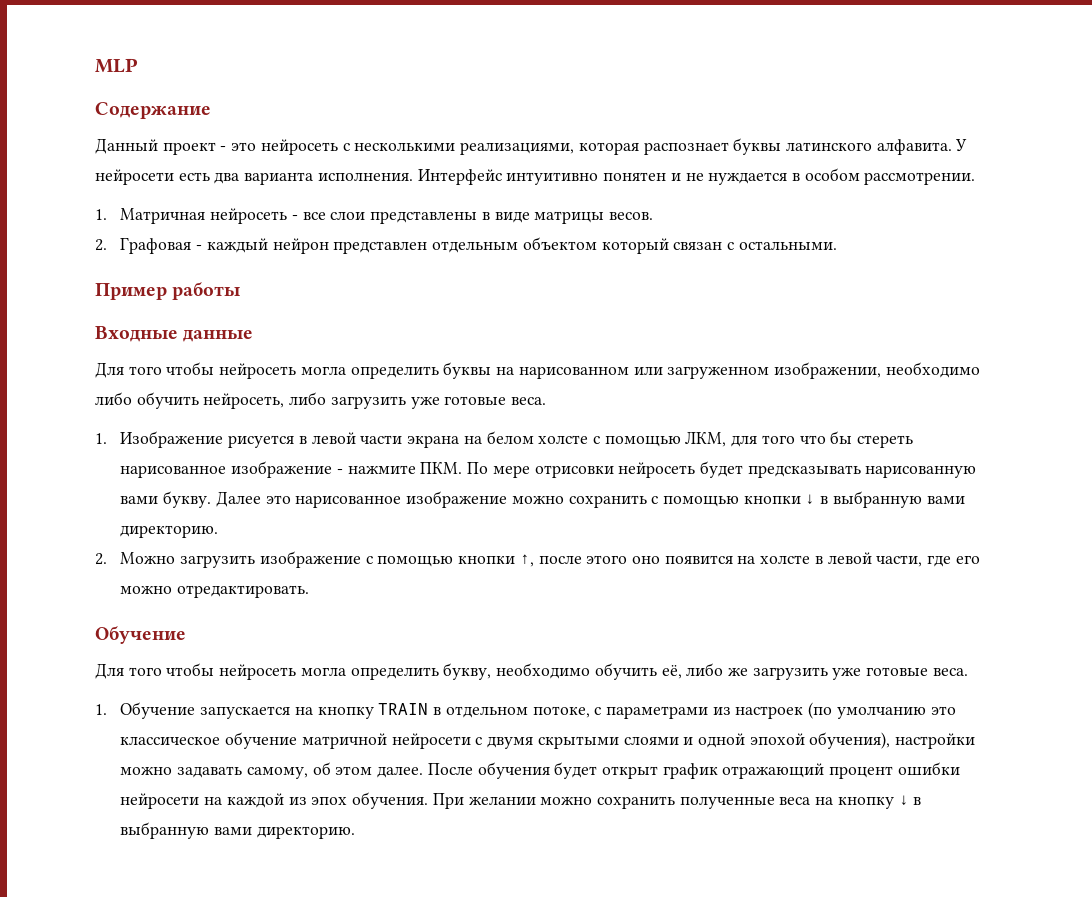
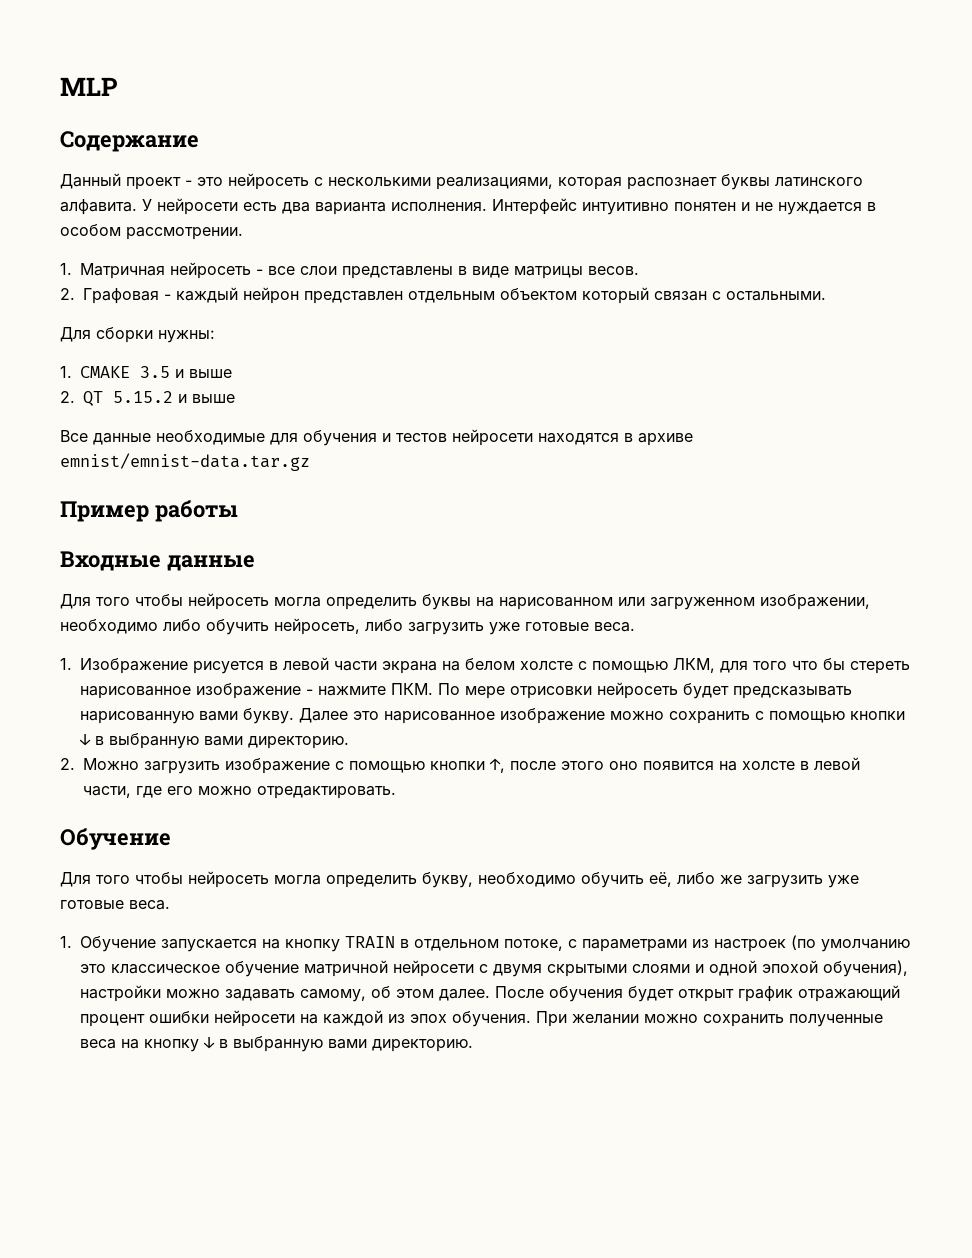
(837, 245) none -> [60,327,215,343] [60,366,232,378] [60,391,235,406] [60,429,693,446] [60,453,310,471] // Для сборки нужны: // 1. CMAKE 3.5 и выше // 2. QT 5.15.2 и выше // Все данные необходимые для обучения и тестов нейросети находятся в архиве emnist/emnist-data.tar.gz

